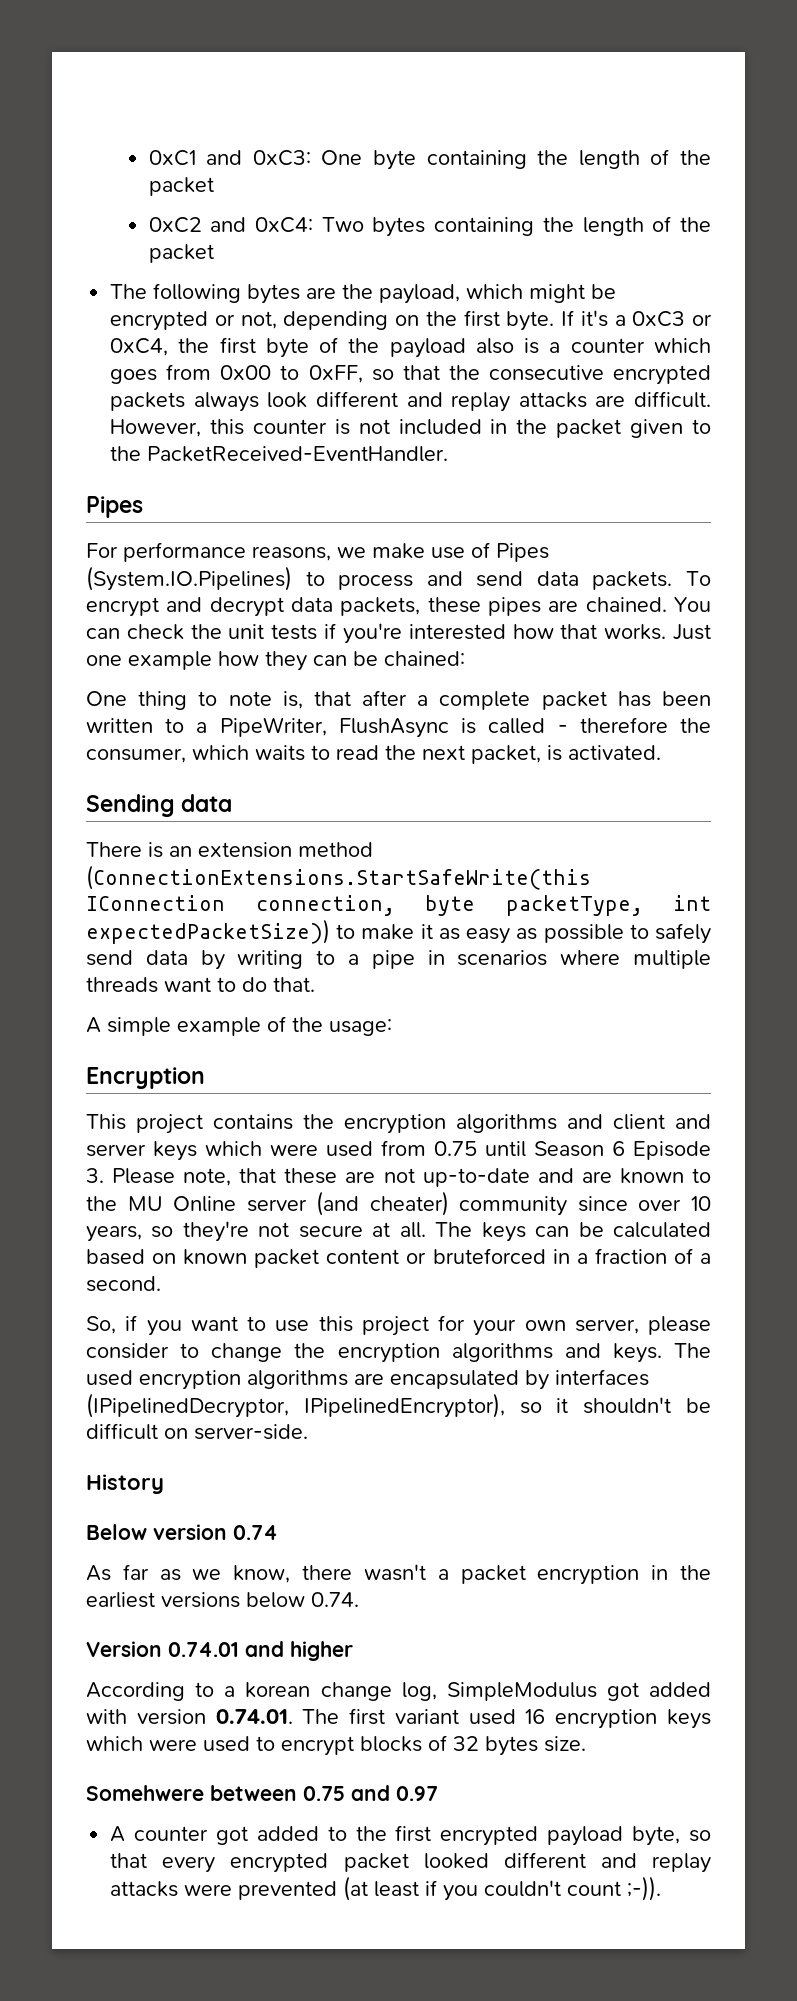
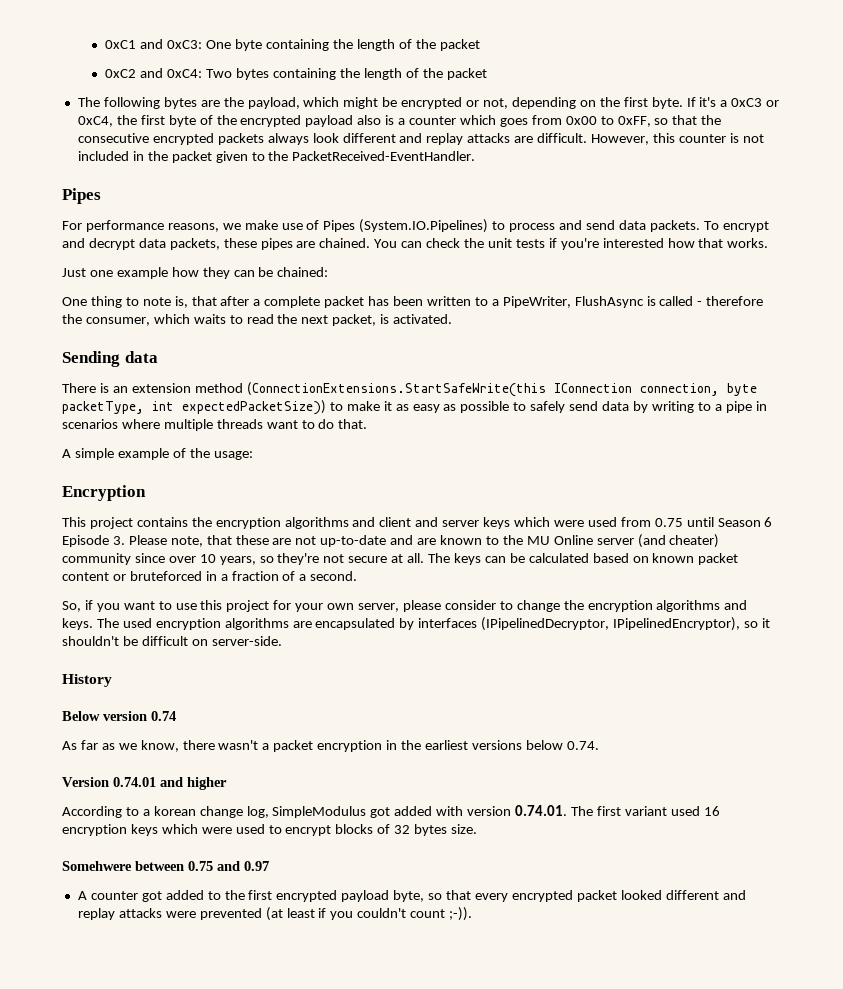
(380, 345) none -> [240,115,302,127] encrypted
(667, 632) none -> (769, 243) //

